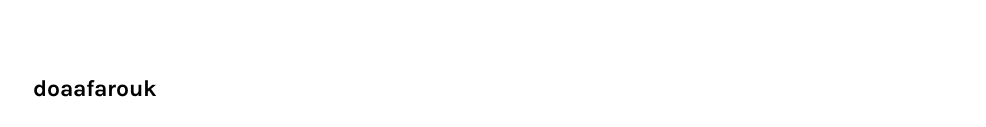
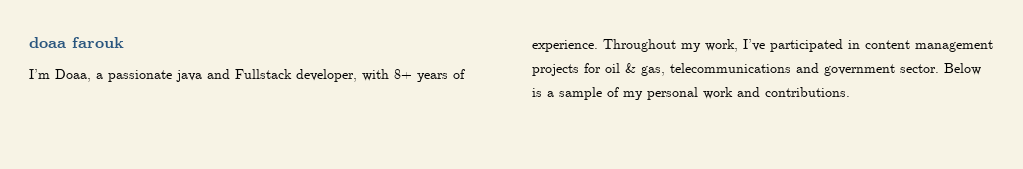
[33,80,157,97] doaafarouk -> [29,37,124,48] [29,69,465,82] [532,39,993,52] [532,63,981,76] [532,87,850,100] doaa farouk // I’m Doaa, a passionate java and Fullstack developer, with 8+ years of experience. Throughout my work, I’ve participated in content management projects for oil & gas, telecommunications and government sector. Below is a sample of my personal work and contributions.

